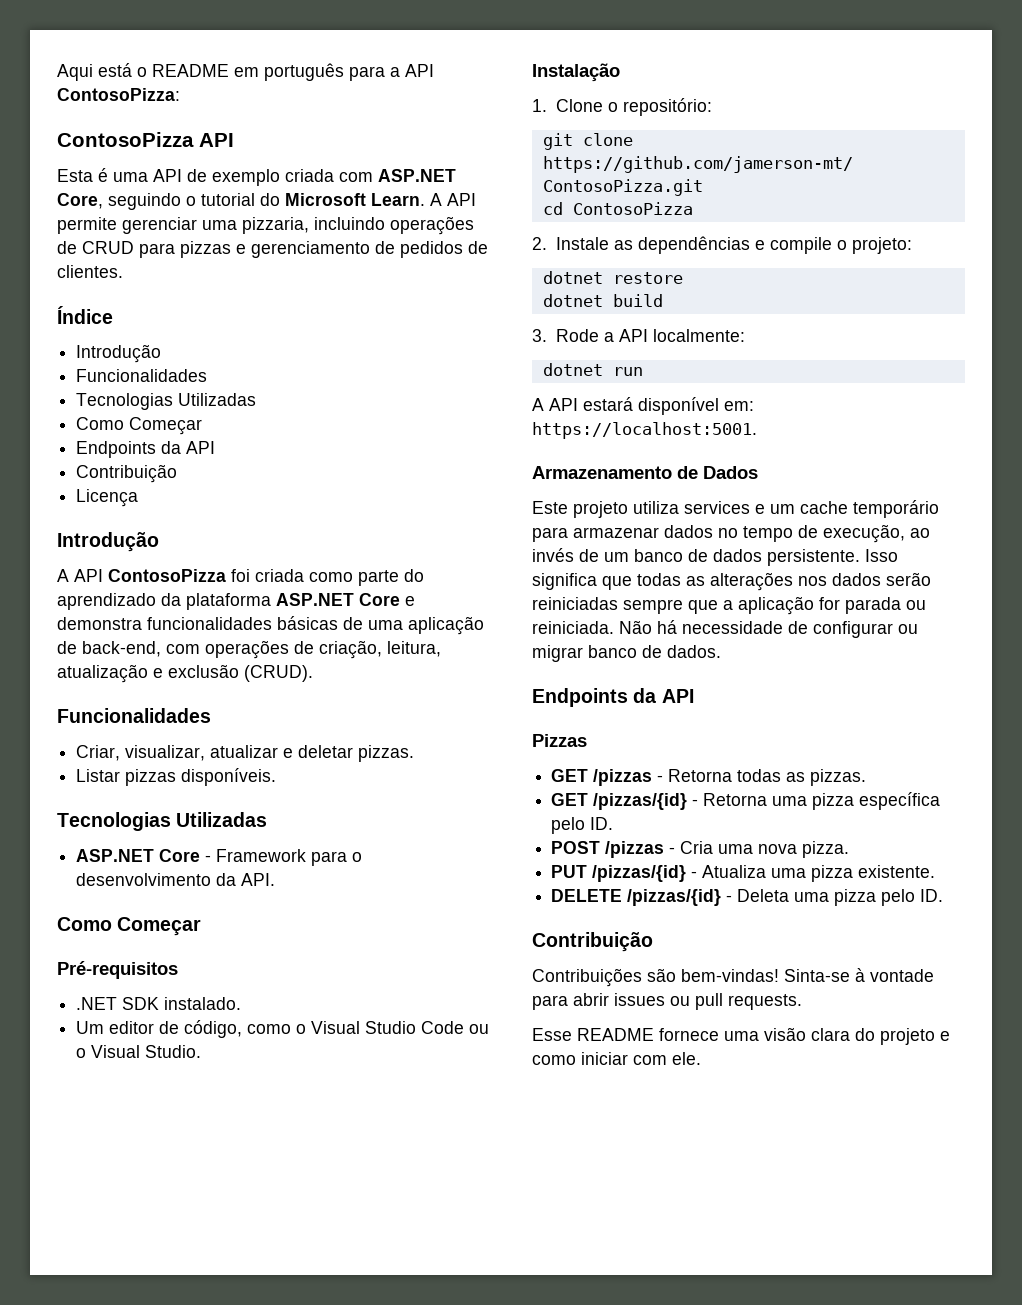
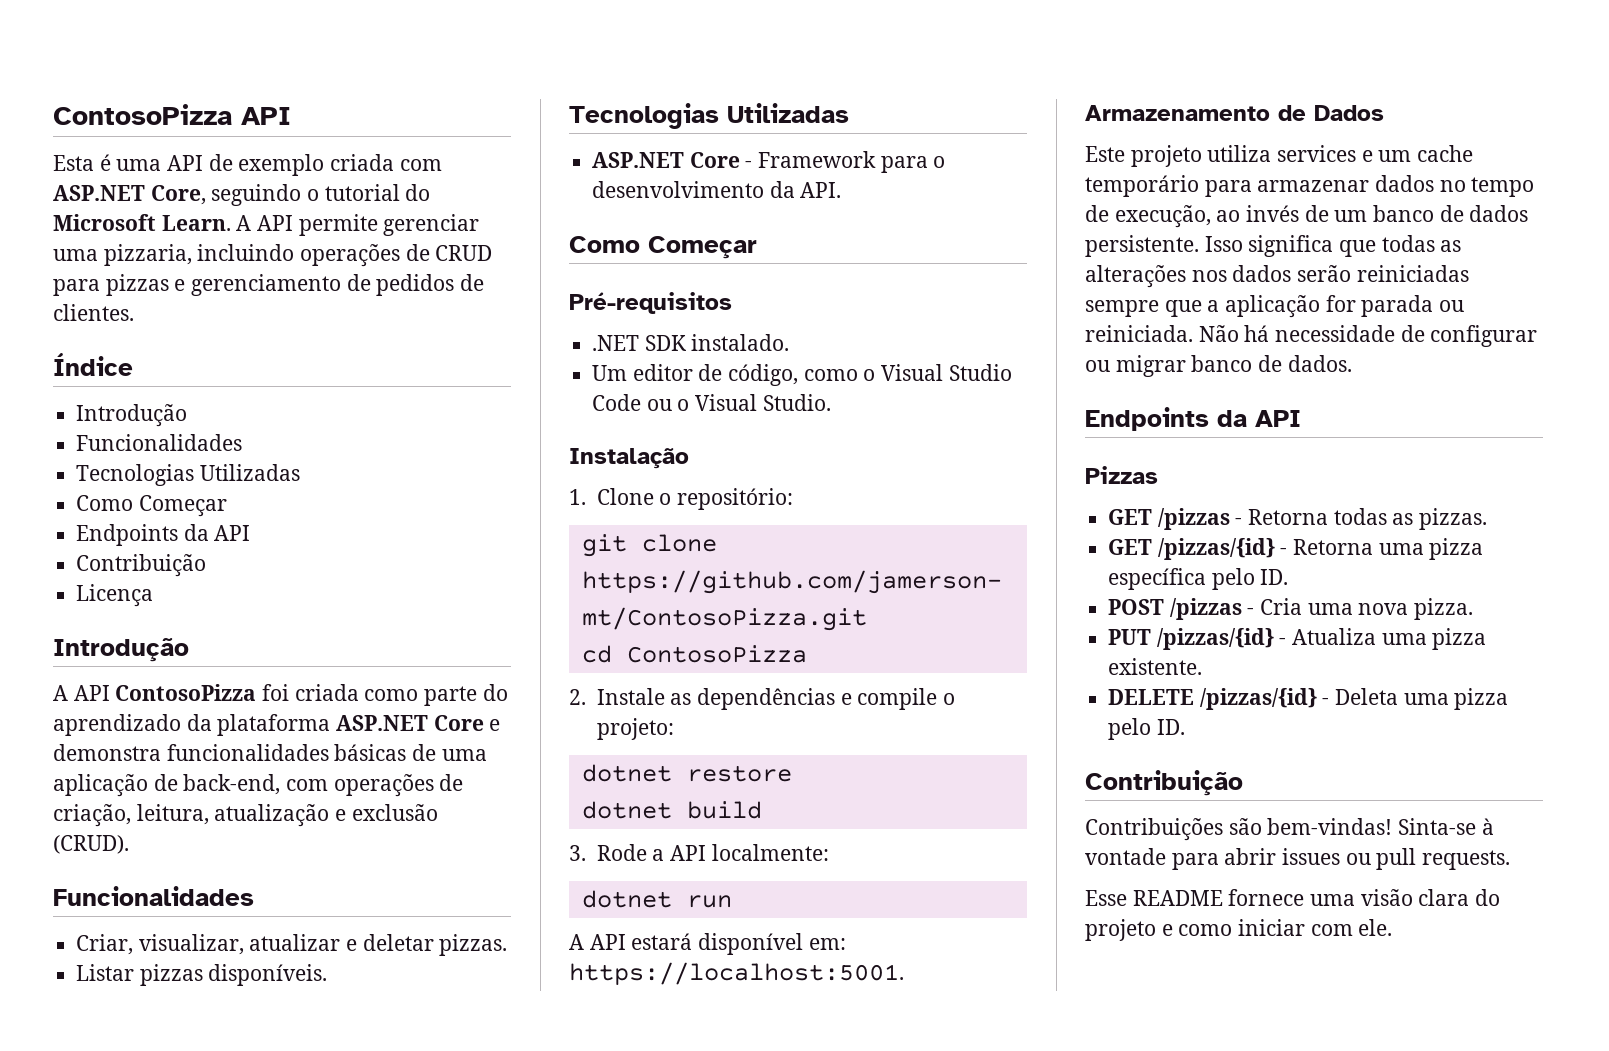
[57,63,434,81] [57,88,180,101] Aqui está o README em português para a API ContosoPizza: // -> (53, 114) none

